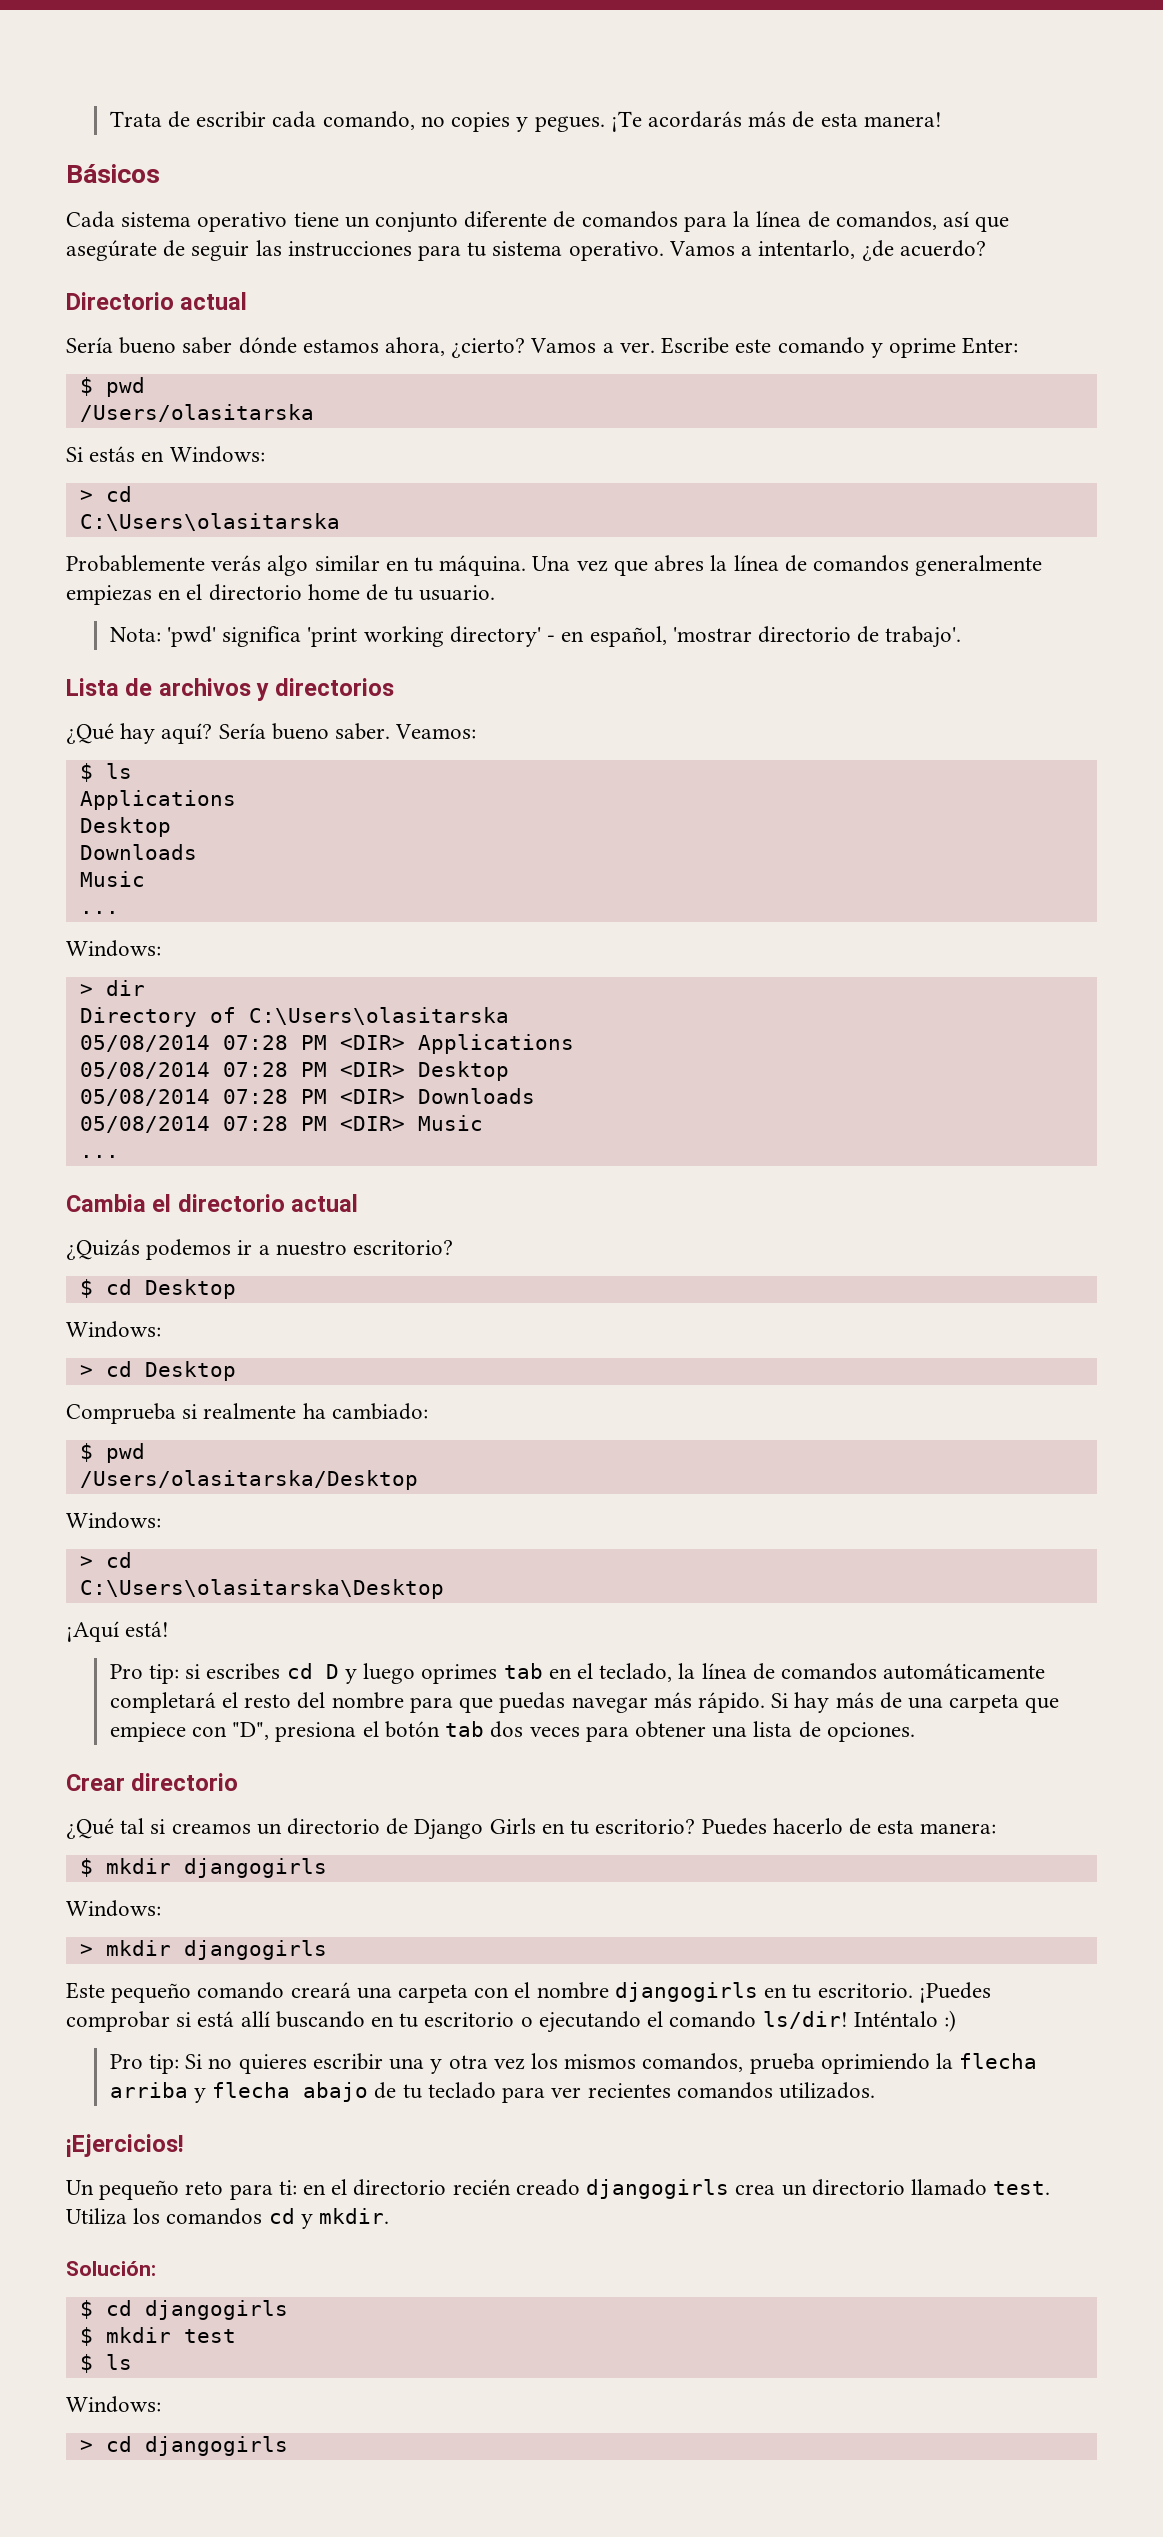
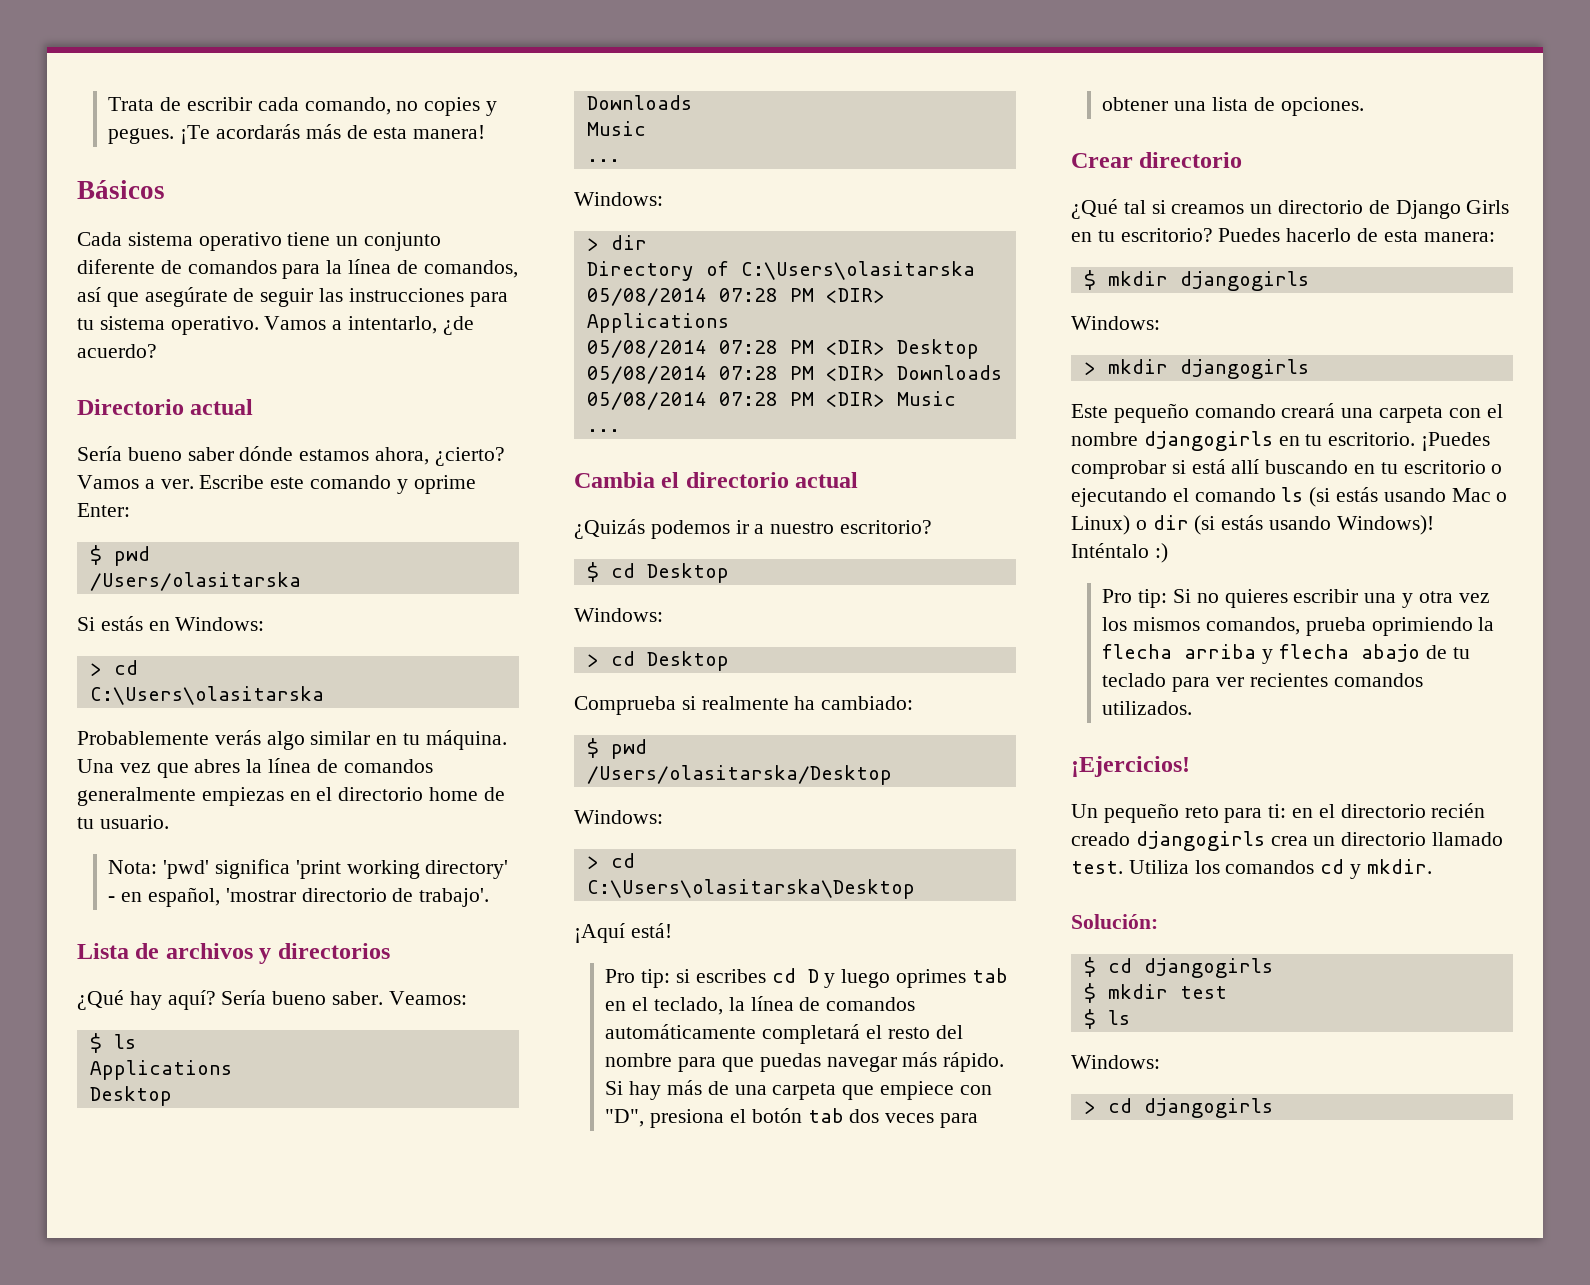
[762,2011,848,2029] ls/dir! -> [1281,487,1508,507] [1071,515,1434,535] ls (si estás usando Mac o Linux) o dir (si estás usando Windows)!

